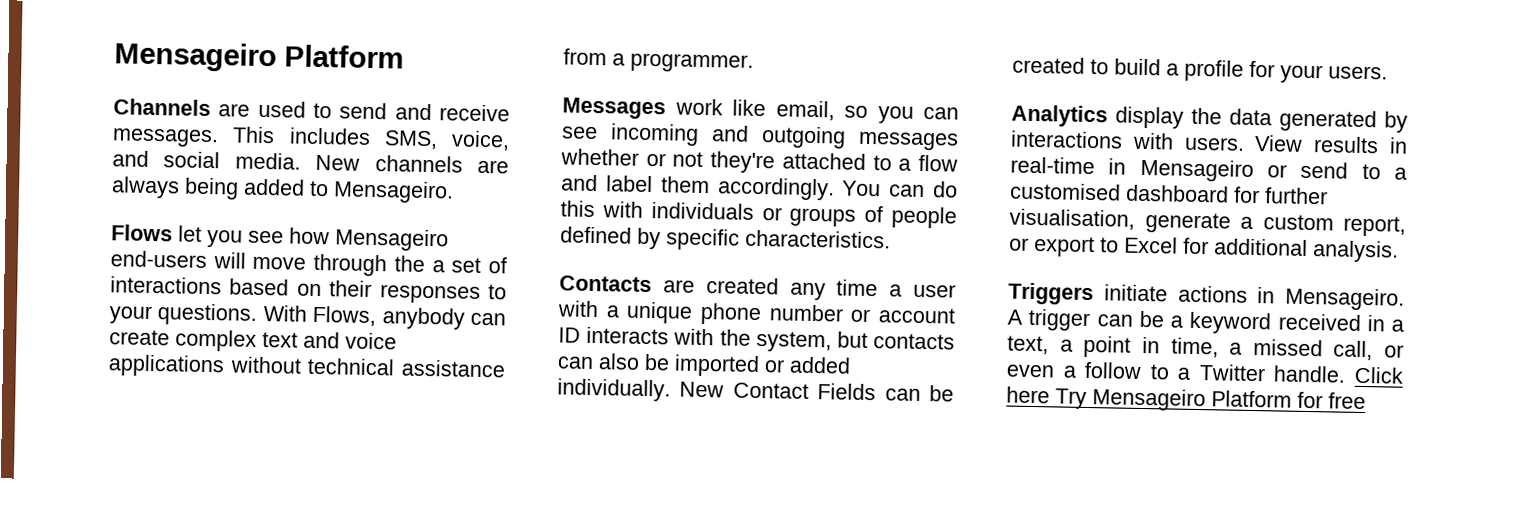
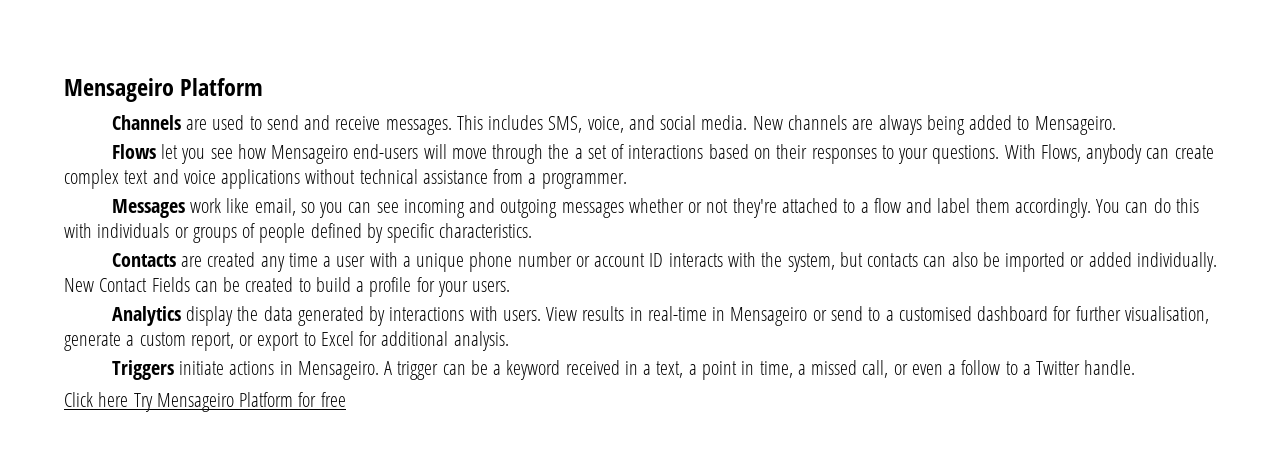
(1347, 374) none -> (1136, 367) //

